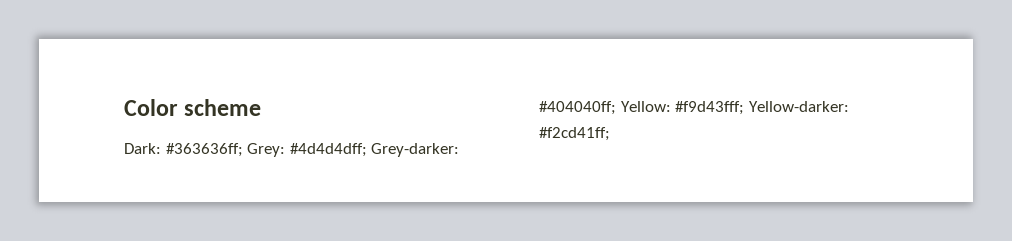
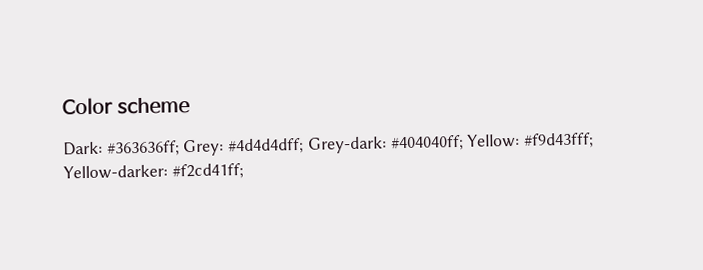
[371,143,460,157] Grey-darker: -> [307,136,387,154] Grey-dark:

